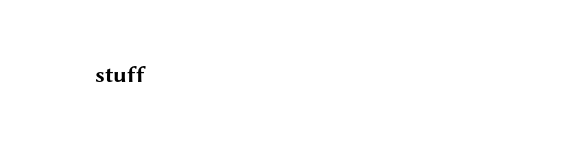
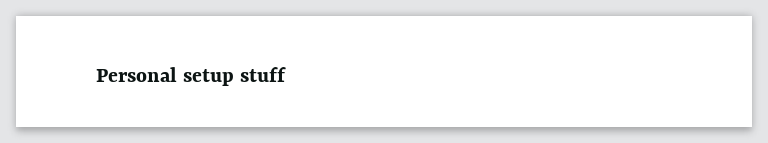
(95, 74) none -> [96,67,235,86] Personal setup

